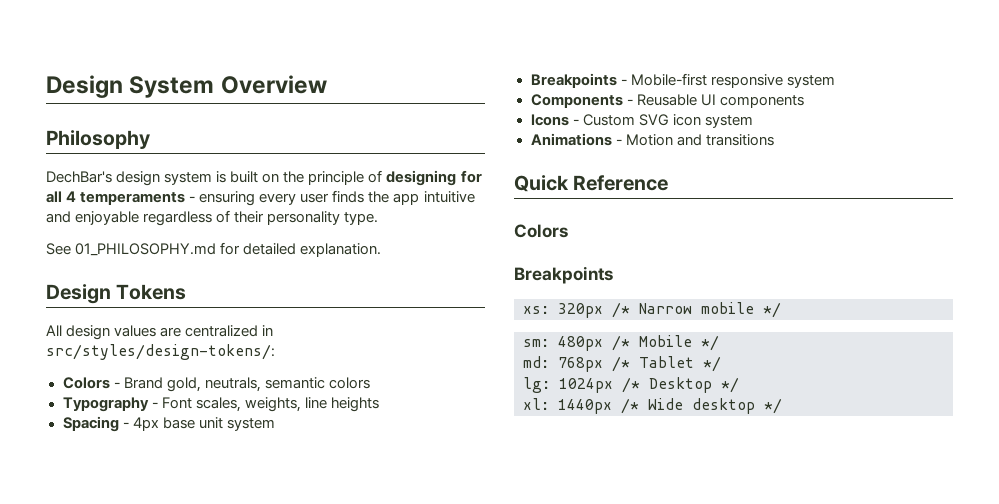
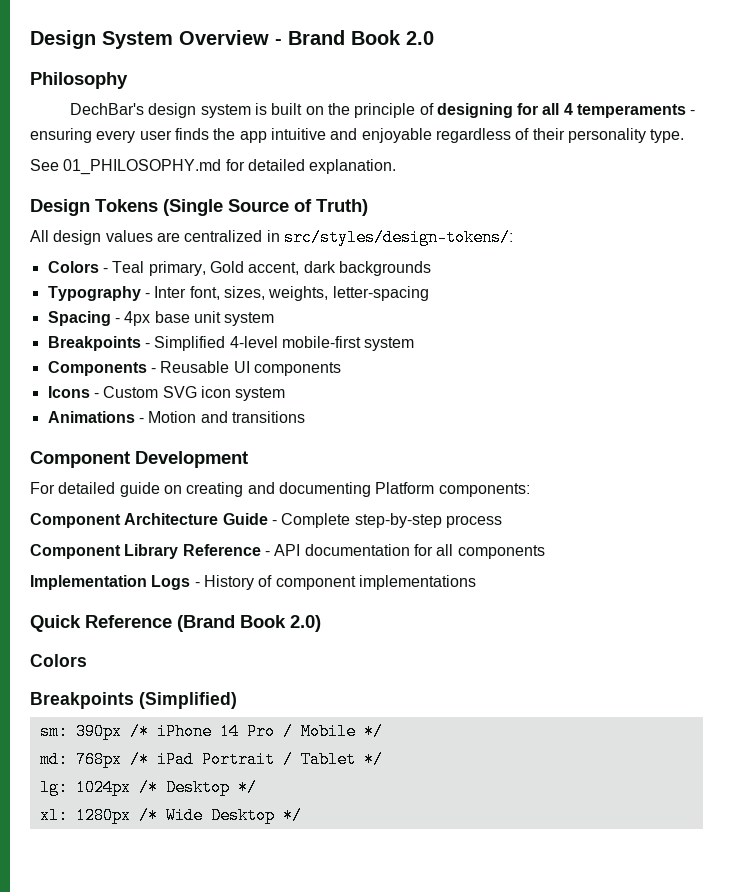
(327, 84) none -> [275,30,434,45] - Brand Book 2.0
(187, 292) none -> [163,199,368,216] (Single Source of Truth)
[123,377,370,392] [62,397,379,412] Brand gold, neutrals, semantic colors // Typography - Font scales, weights, line heights -> [112,261,431,276] [47,286,429,301] Teal primary, Gold accent, dark backgrounds // Typography - Inter font, sizes, weights, letter-spacing
[630,73,783,88] Mobile-first responsive -> [154,336,361,351] Simplified 4-level mobile-first
(774, 140) none -> [30,451,248,468] [30,482,530,497] [30,513,502,528] [30,544,545,559] [30,575,476,590] // Component Development // For detailed guide on creating and documenting Platform components: // Component Architecture Guide - Complete step-by-step process // Component Library Reference - API documentation for all components // Implementation Logs - History of component implementations
(669, 183) none -> [177,615,321,632] (Brand Book 2.0)
[523,302,781,318] [523,335,630,351] // xs: 320px /* Narrow mobile */ // sm: 480px /* -> [139,692,237,709] [39,723,293,740] (Simplified) // sm: 390px /* iPhone 14 Pro /
(630, 364) none -> [156,751,293,768] iPad Portrait /
[558,399,612,414] 1440px -> [75,807,131,824] 1280px
[692,398,755,414] desktop -> [210,807,275,824] Desktop

